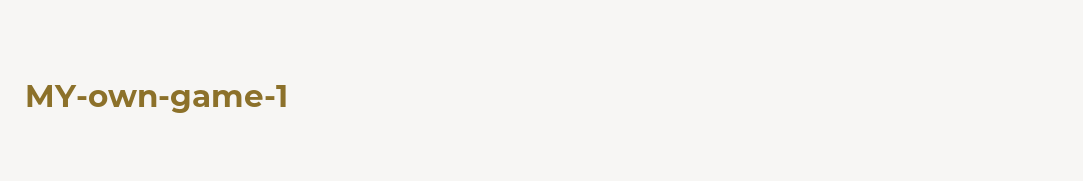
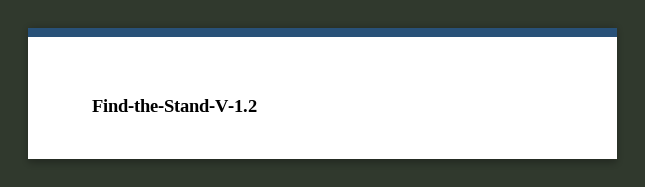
[25,85,288,113] MY-own-game-1 -> [92,99,257,112] Find-the-Stand-V-1.2

